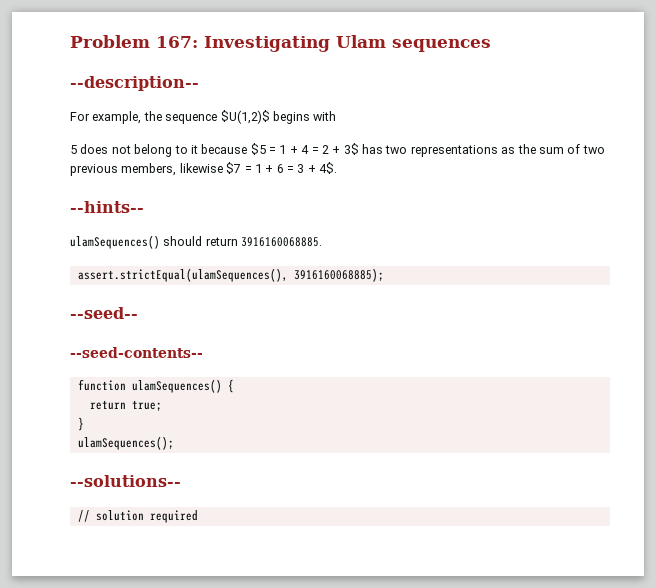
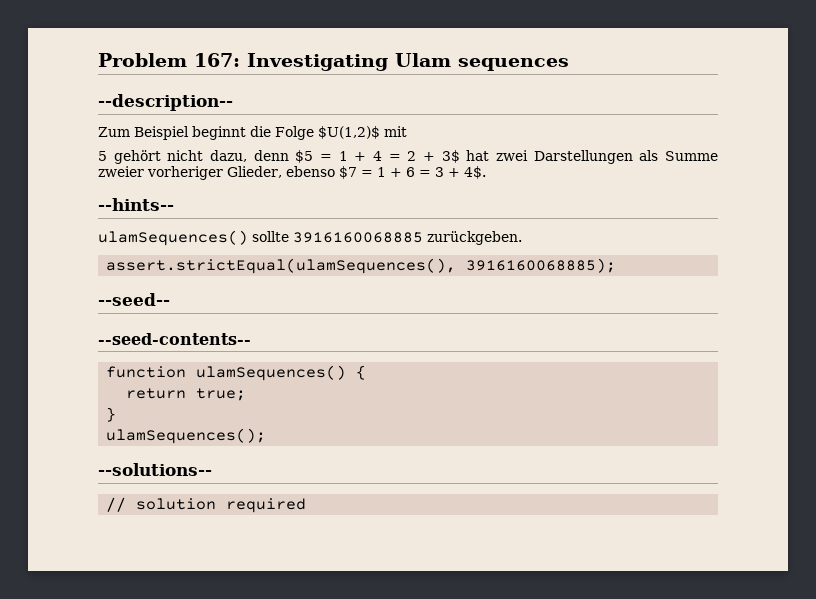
[70,110,337,124] [70,144,248,157] For example, the sequence $U(1,2)$ begins with // 5 does not belong to it because -> [98,126,407,140] [98,150,289,164] Zum Beispiel beginnt die Folge $U(1,2)$ mit // 5 gehört nicht dazu, denn
[362,144,605,157] [70,163,223,176] has two representations as the sum of two previous members, likewise -> [466,150,718,164] [98,166,335,180] hat zwei Darstellungen als Summe zweier vorheriger Glieder, ebenso
[163,236,323,247] should return 3916160068885. -> [252,231,522,245] sollte 3916160068885 zurückgeben.

